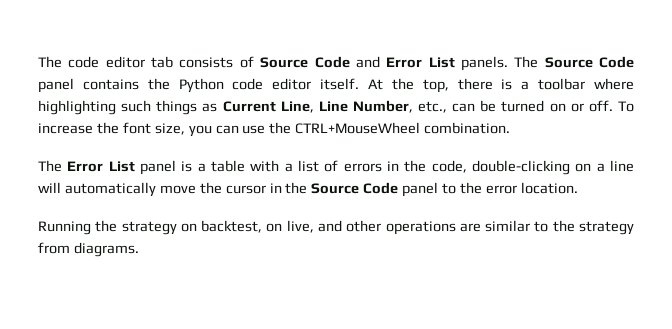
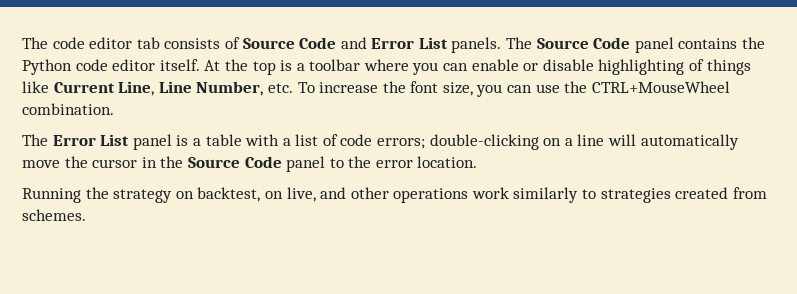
[422,78,493,93] top, there -> [252,61,276,75] top
[38,100,613,115] highlighting such things as Current Line, Line Number, etc., can be turned on or off. -> [412,59,751,75] [22,81,293,96] you can enable or disable highlighting of things like Current Line, Line Number, etc.
[343,160,467,173] errors in the code, -> [340,134,426,149] code errors;
[459,220,634,235] [38,242,139,257] are similar to the strategy from diagrams. -> [471,187,767,203] [22,209,86,221] work similarly to strategies created from schemes.

